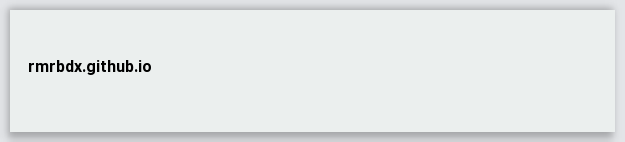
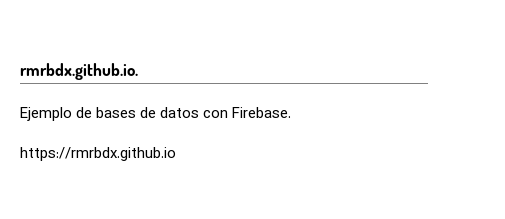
[28,60,152,75] rmrbdx.github.io -> [20,63,138,80] [20,107,292,121] [20,147,176,161] rmrbdx.github.io. // Ejemplo de bases de datos con Firebase. // https://rmrbdx.github.io

